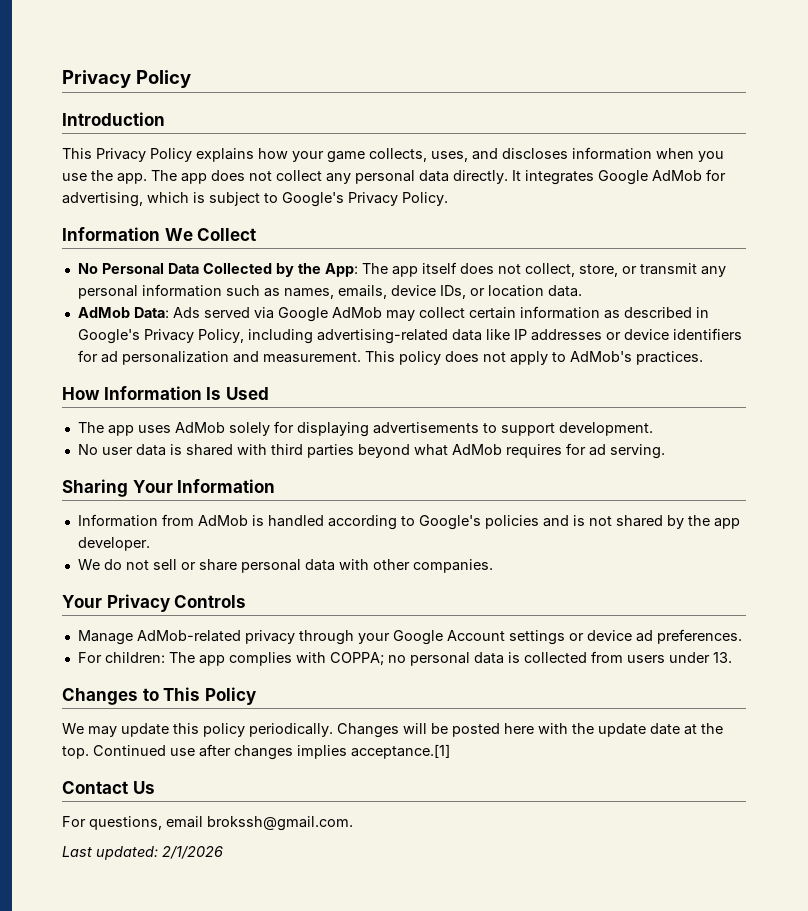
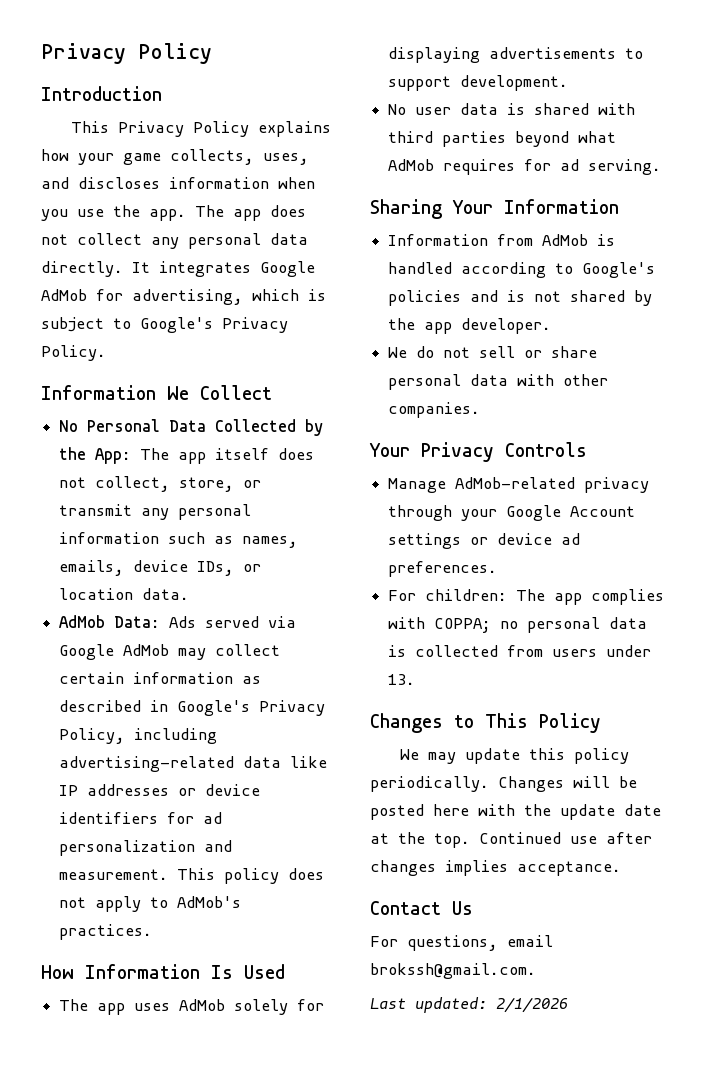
[351,744,450,759] acceptance.[1] -> [517,861,621,876] acceptance.

